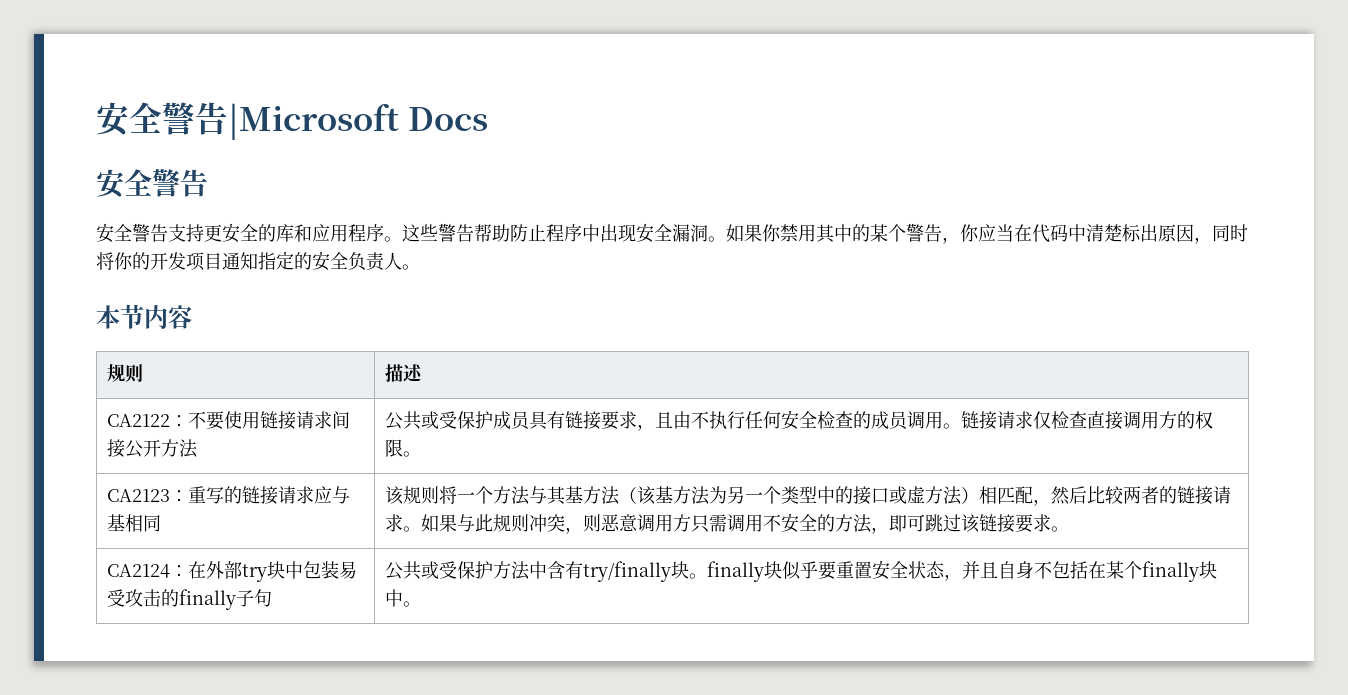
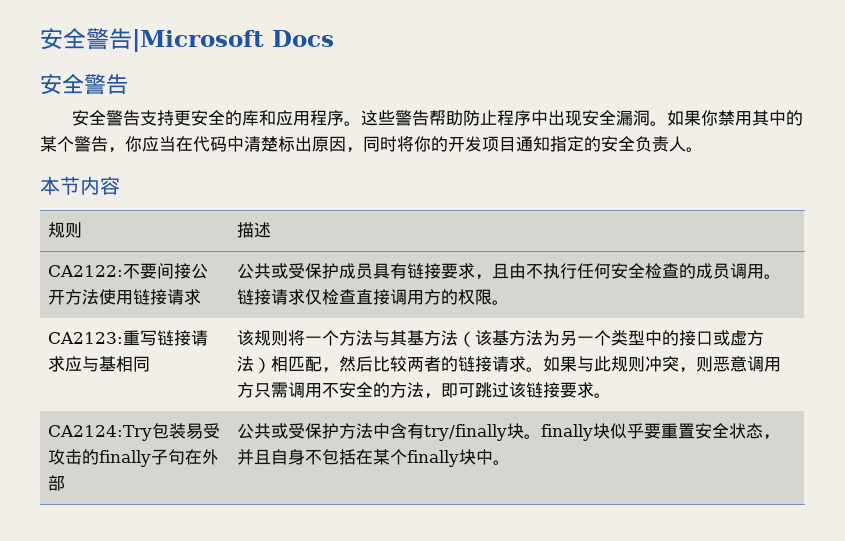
[106,411,224,430] CA2122：不要 -> [48,263,209,279] [48,289,100,305] CA2122:不要间接公开方法
[331,411,350,429] [106,439,198,458] 间接公开方法 -> (202, 297) none
[106,486,242,504] CA2123：重写的 -> [48,330,158,346] CA2123:重写
[106,561,303,582] CA2124：在外部try块中 -> [48,425,153,441] CA2124:Try
(272, 598) none -> [185,449,220,465] [48,475,66,491] 在外部

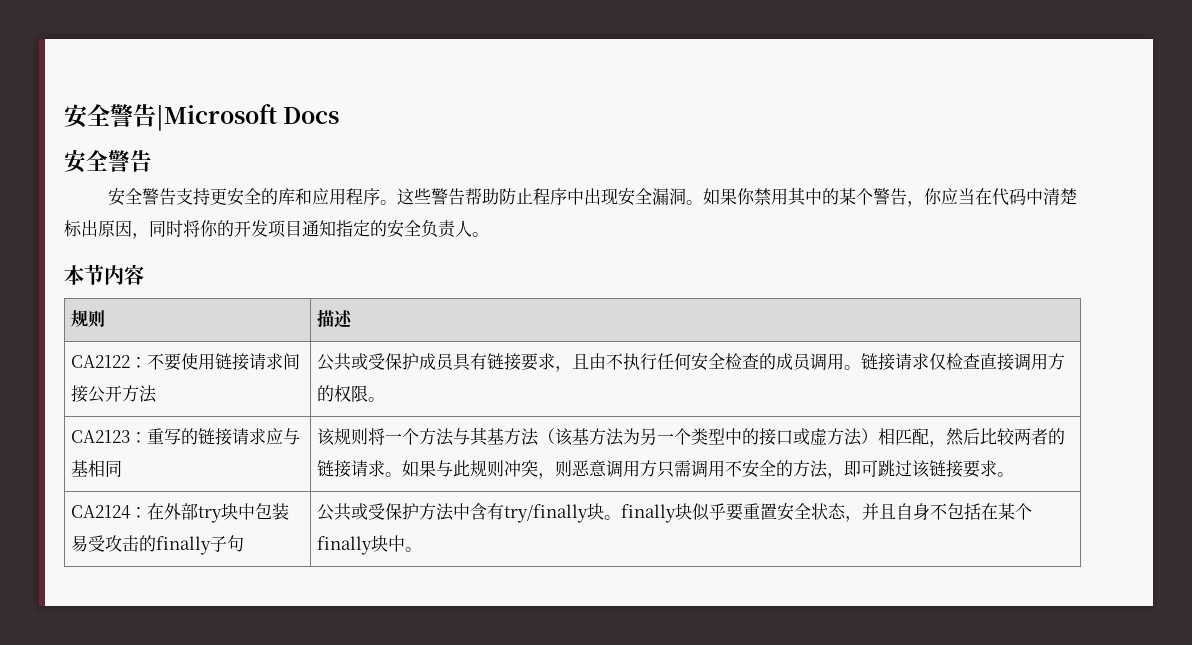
[48,263,158,279] CA2122:不要 -> [71,353,284,371] CA2122：不要使用链接请求
[99,289,202,305] 使用链接请求 -> (158, 394) none
[48,330,158,346] CA2123:重写 -> [71,428,199,445] CA2123：重写的
[48,425,153,441] CA2124:Try -> [71,503,256,523] CA2124：在外部try块中
[185,449,220,465] [48,475,66,491] 在外部 -> (245, 543) none

